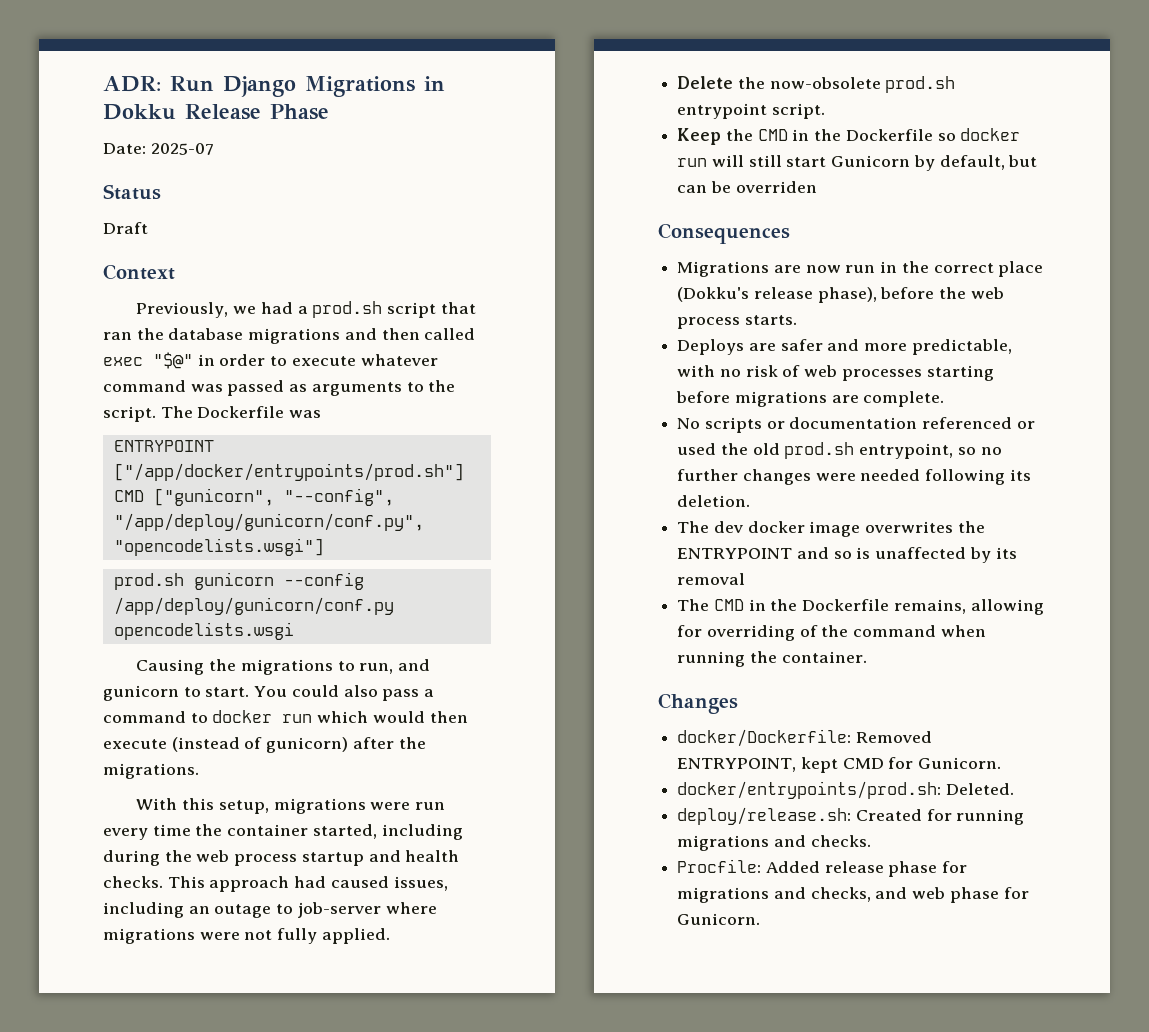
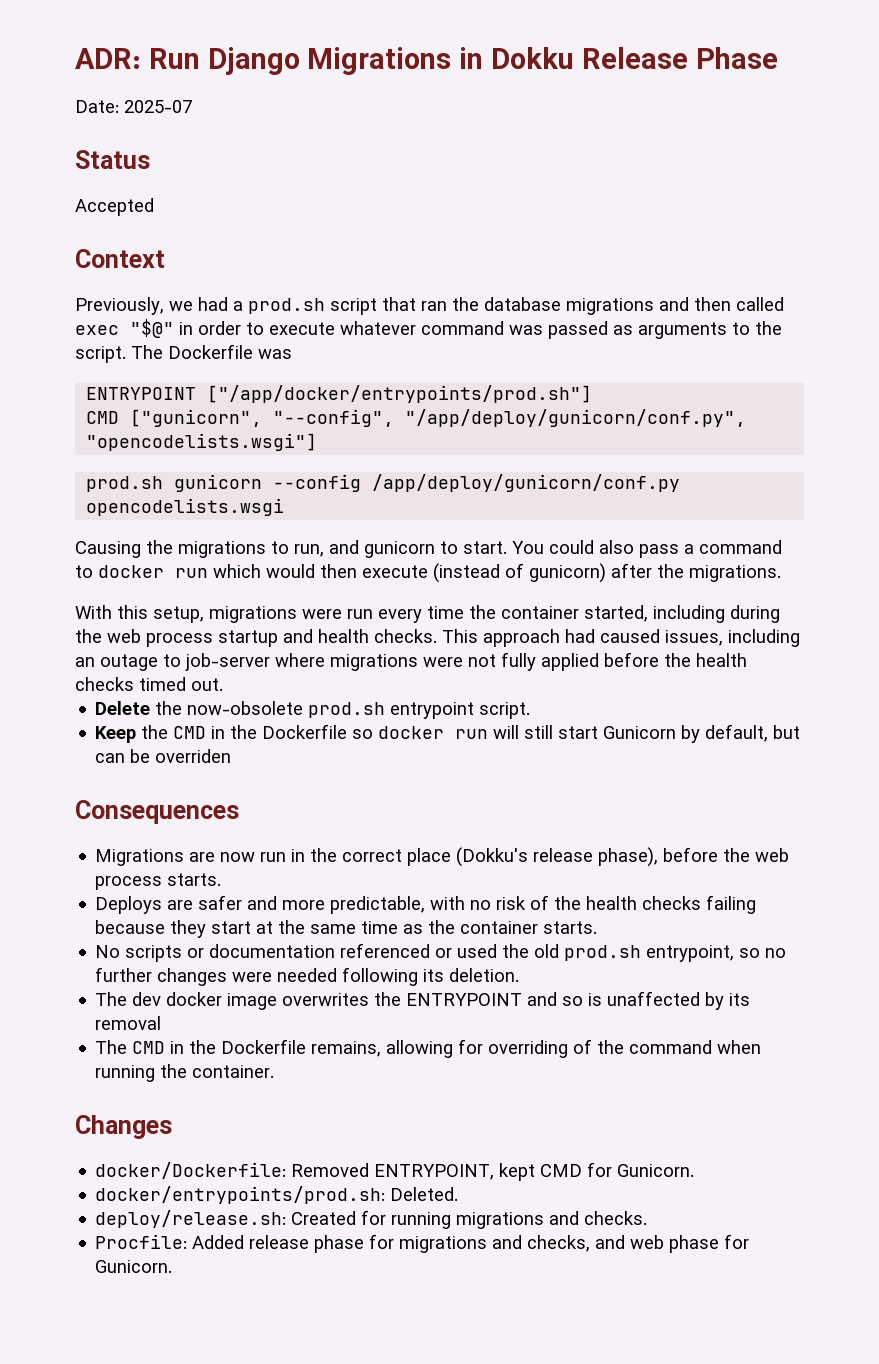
[103,222,148,234] Draft -> [75,198,154,216] Accepted
[321,928,390,944] applied. -> [541,652,747,671] [75,677,223,691] applied before the health checks timed out.
[804,365,994,381] [676,391,945,407] web processes starting before migrations are complete. -> [554,895,757,914] [95,920,598,938] the health checks failing because they start at the same time as the container starts.

